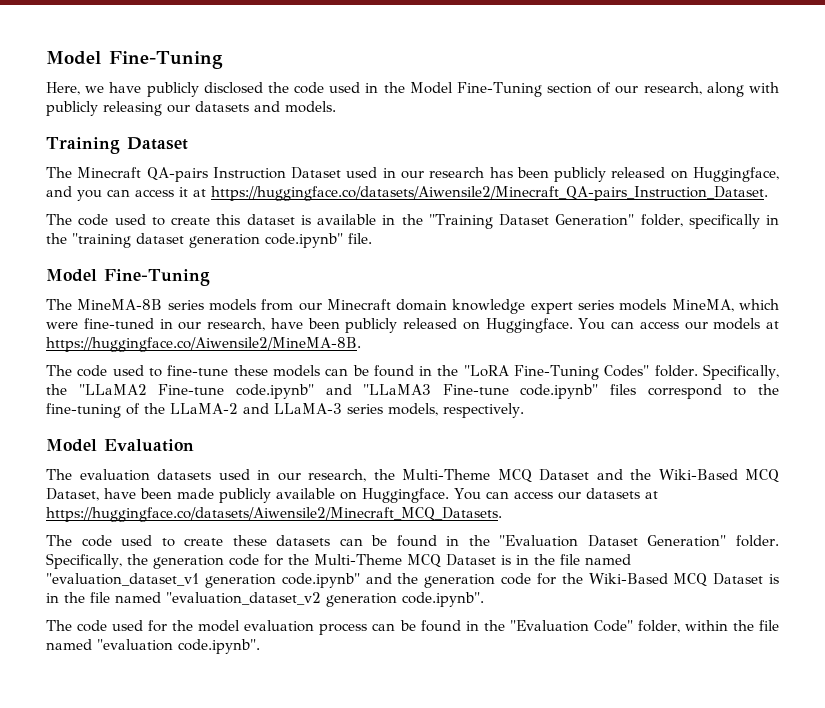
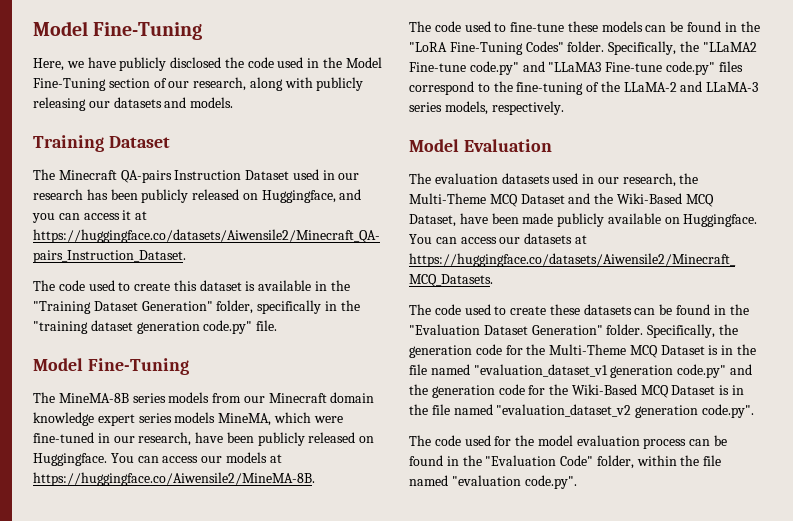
[265,233,343,248] code.ipynb" -> [203,320,253,334] code.py"
[235,384,314,399] code.ipynb" -> [469,61,519,75] code.py"
[520,384,599,399] code.ipynb" -> [665,61,715,75] code.py"
[281,573,360,588] code.ipynb" -> [677,364,727,378] code.py"
[402,592,484,607] code.ipynb". -> [701,404,754,418] code.py".
[178,639,260,654] code.ipynb". -> [524,475,577,489] code.py".

